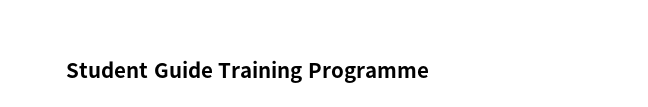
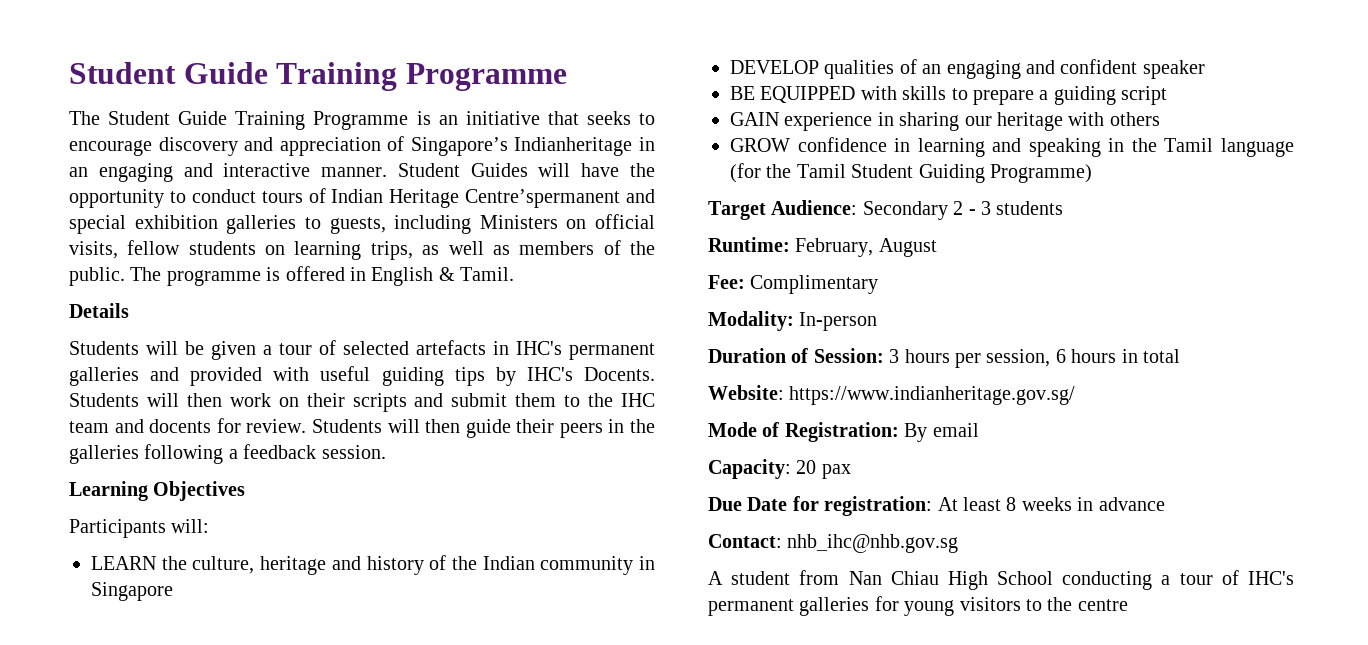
[66,60,429,83] Student Guide Training Programme -> [69,62,567,91] [69,111,656,130] [69,136,655,156] [69,163,655,182] [69,188,655,208] [69,214,655,234] [69,240,656,260] [69,266,515,286] [69,303,129,318] [69,340,655,360] [69,366,655,386] [69,393,656,412] [69,418,655,438] [69,444,386,464] [69,481,246,501] [69,519,210,538] [91,555,655,575] [91,582,173,601] [730,59,1205,79] [730,86,1168,105] [730,112,1160,131] [730,137,1294,157] [730,163,1092,183] [708,200,1064,220] [708,237,937,257] [708,275,879,294] [708,311,878,331] [708,348,1180,368] [708,385,1076,405] [708,422,979,442] [708,459,851,479] [708,496,1165,516] [708,534,959,553] [708,570,1294,590] [708,596,1128,616] Student Guide Training Programme // The Student Guide Training Programme is an initiative that seeks to encourage discovery and appreciation of Singapore’s Indianheritage in an engaging and interactive manner. Student Guides will have the opportunity to conduct tours of Indian Heritage Centre’spermanent and special exhibition galleries to guests, including Ministers on official visits, fellow students on learning trips, as well as members of the public. The programme is offered in English & Tamil. // Details // Students will be given a tour of selected artefacts in IHC's permanent galleries and provided with useful guiding tips by IHC's Docents. Students will then work on their scripts and submit them to the IHC team and docents for review. Students will then guide their peers in the galleries following a feedback session. // Learning Objectives // Participants will: // LEARN the culture, heritage and history of the Indian community in Singapore // DEVELOP qualities of an engaging and confident speaker // BE EQUIPPED with skills to prepare a guiding script // GAIN experience in sharing our heritage with others // GROW confidence in learning and speaking in the Tamil language (for the Tamil Student Guiding Programme) // Target Audience: Secondary 2 - 3 students // Runtime: February, August // Fee: Complimentary // Modality: In-person // Duration of Session: 3 hours per session, 6 hours in total // Website: https://www.indianheritage.gov.sg/ // Mode of Registration: By email // Capacity: 20 pax // Due Date for registration: At least 8 weeks in advance // Contact: nhb_ihc@nhb.gov.sg // A student from Nan Chiau High School conducting a tour of IHC's permanent galleries for young visitors to the centre

